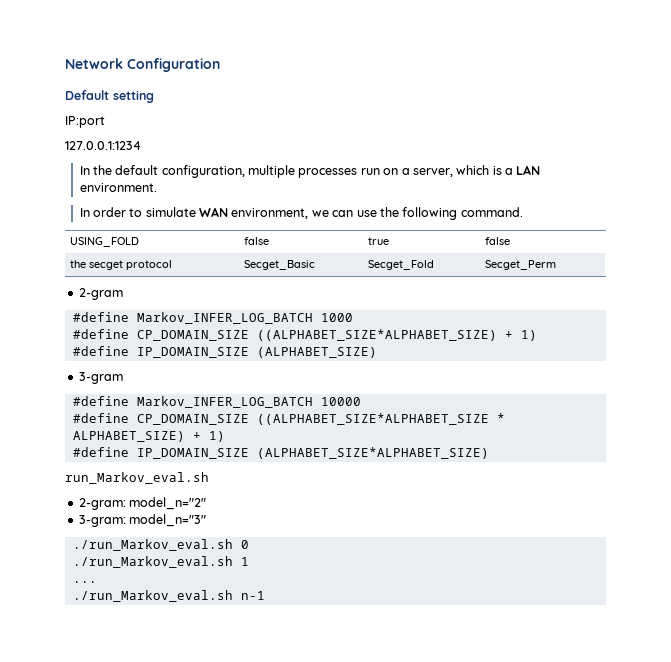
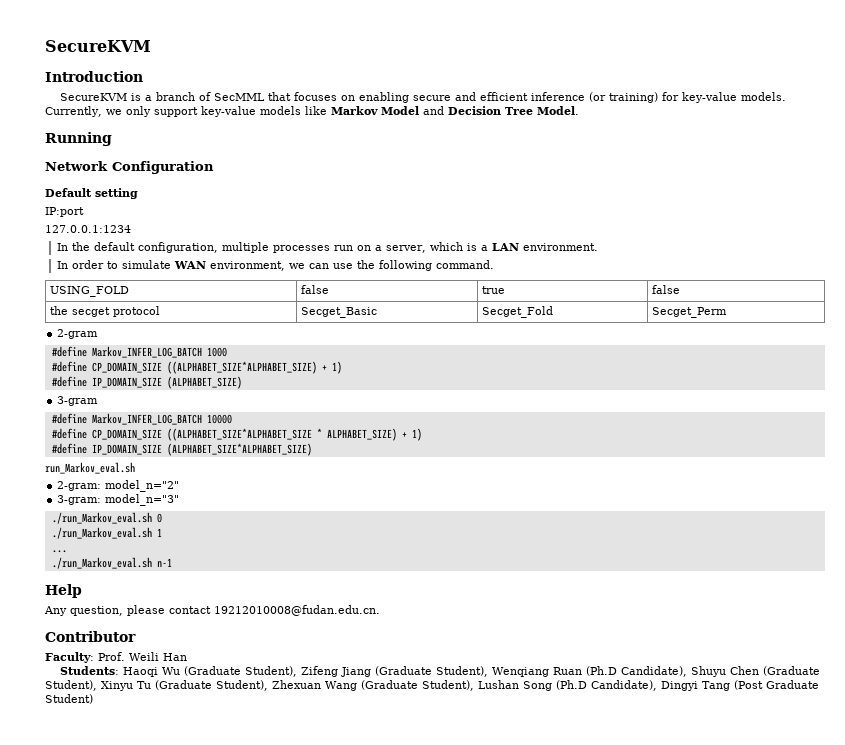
(65, 63) none -> [45,40,151,52] [45,71,143,82] [59,92,786,103] [45,106,579,117] [45,132,112,146] SecureKVM // Introduction // SecureKVM is a branch of SecMML that focuses on enabling secure and efficient inference (or training) for key-value models. Currently, we only support key-value models like Markov Model and Decision Tree Model. // Running //
(265, 595) none -> [45,584,82,598] [44,605,380,616] [45,631,136,642] [45,652,187,663] [59,666,820,677] [45,680,819,691] [45,694,93,704] // Help // Any question, please contact 19212010008@fudan.edu.cn. // Contributor // Faculty: Prof. Weili Han // Students: Haoqi Wu (Graduate Student), Zifeng Jiang (Graduate Student), Wenqiang Ruan (Ph.D Candidate), Shuyu Chen (Graduate Student), Xinyu Tu (Graduate Student), Zhexuan Wang (Graduate Student), Lushan Song (Ph.D Candidate), Dingyi Tang (Post Graduate Student)

